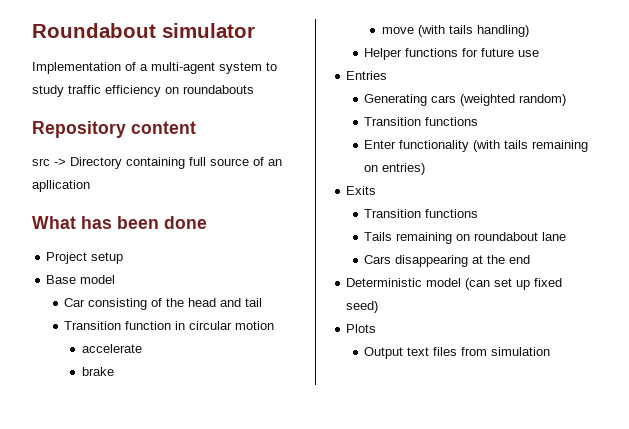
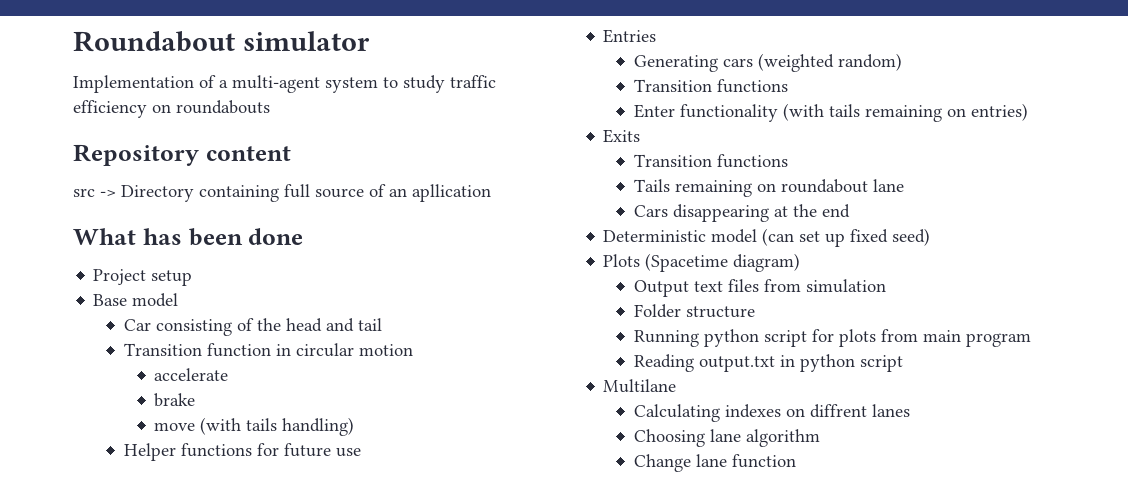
(377, 328) none -> [645,253,801,272] (Spacetime diagram)
(551, 351) none -> [633,304,755,318] [633,329,1031,347] [633,354,903,372] [603,379,677,393] [633,404,910,422] [633,429,820,447] [633,454,796,472] // Folder structure // Running python script for plots from main program // Reading output.txt in python script // Multilane // Calculating indexes on diffrent lanes // Choosing lane algorithm // Change lane function

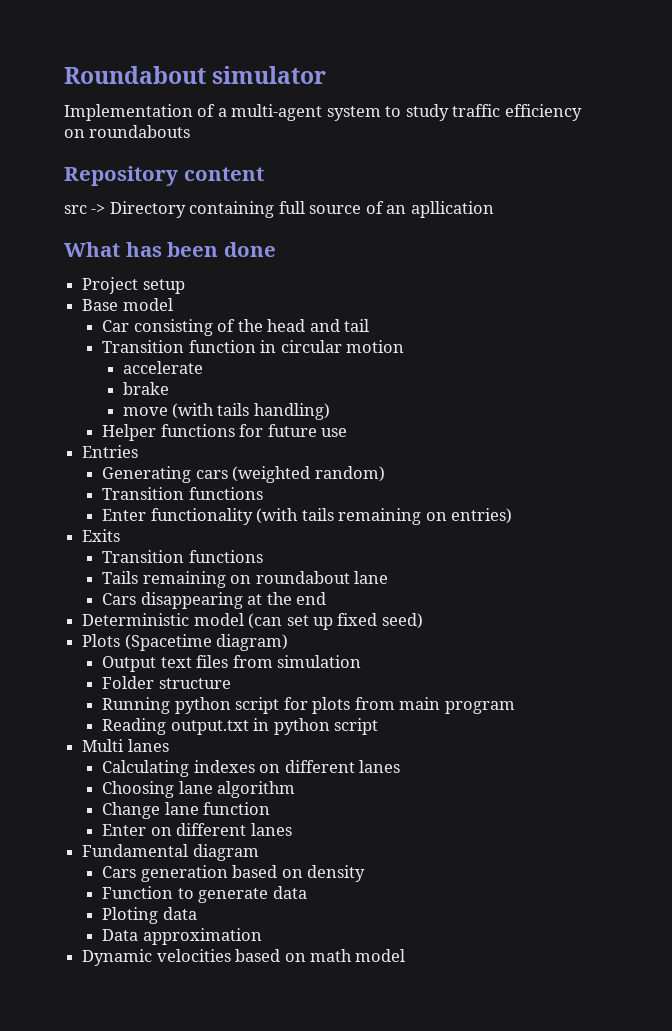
[603,379,677,393] Multilane -> [82,739,169,752] Multi lanes
[809,404,867,418] diffrent -> [284,760,355,773] different
(796, 461) none -> [102,823,292,836] [82,844,259,861] [102,865,366,882] [102,886,307,903] [102,907,197,924] [102,928,262,945] [82,949,406,966] // Enter on different lanes // Fundamental diagram // Cars generation based on density // Function to generate data // Ploting data // Data approximation // Dynamic velocities based on math model

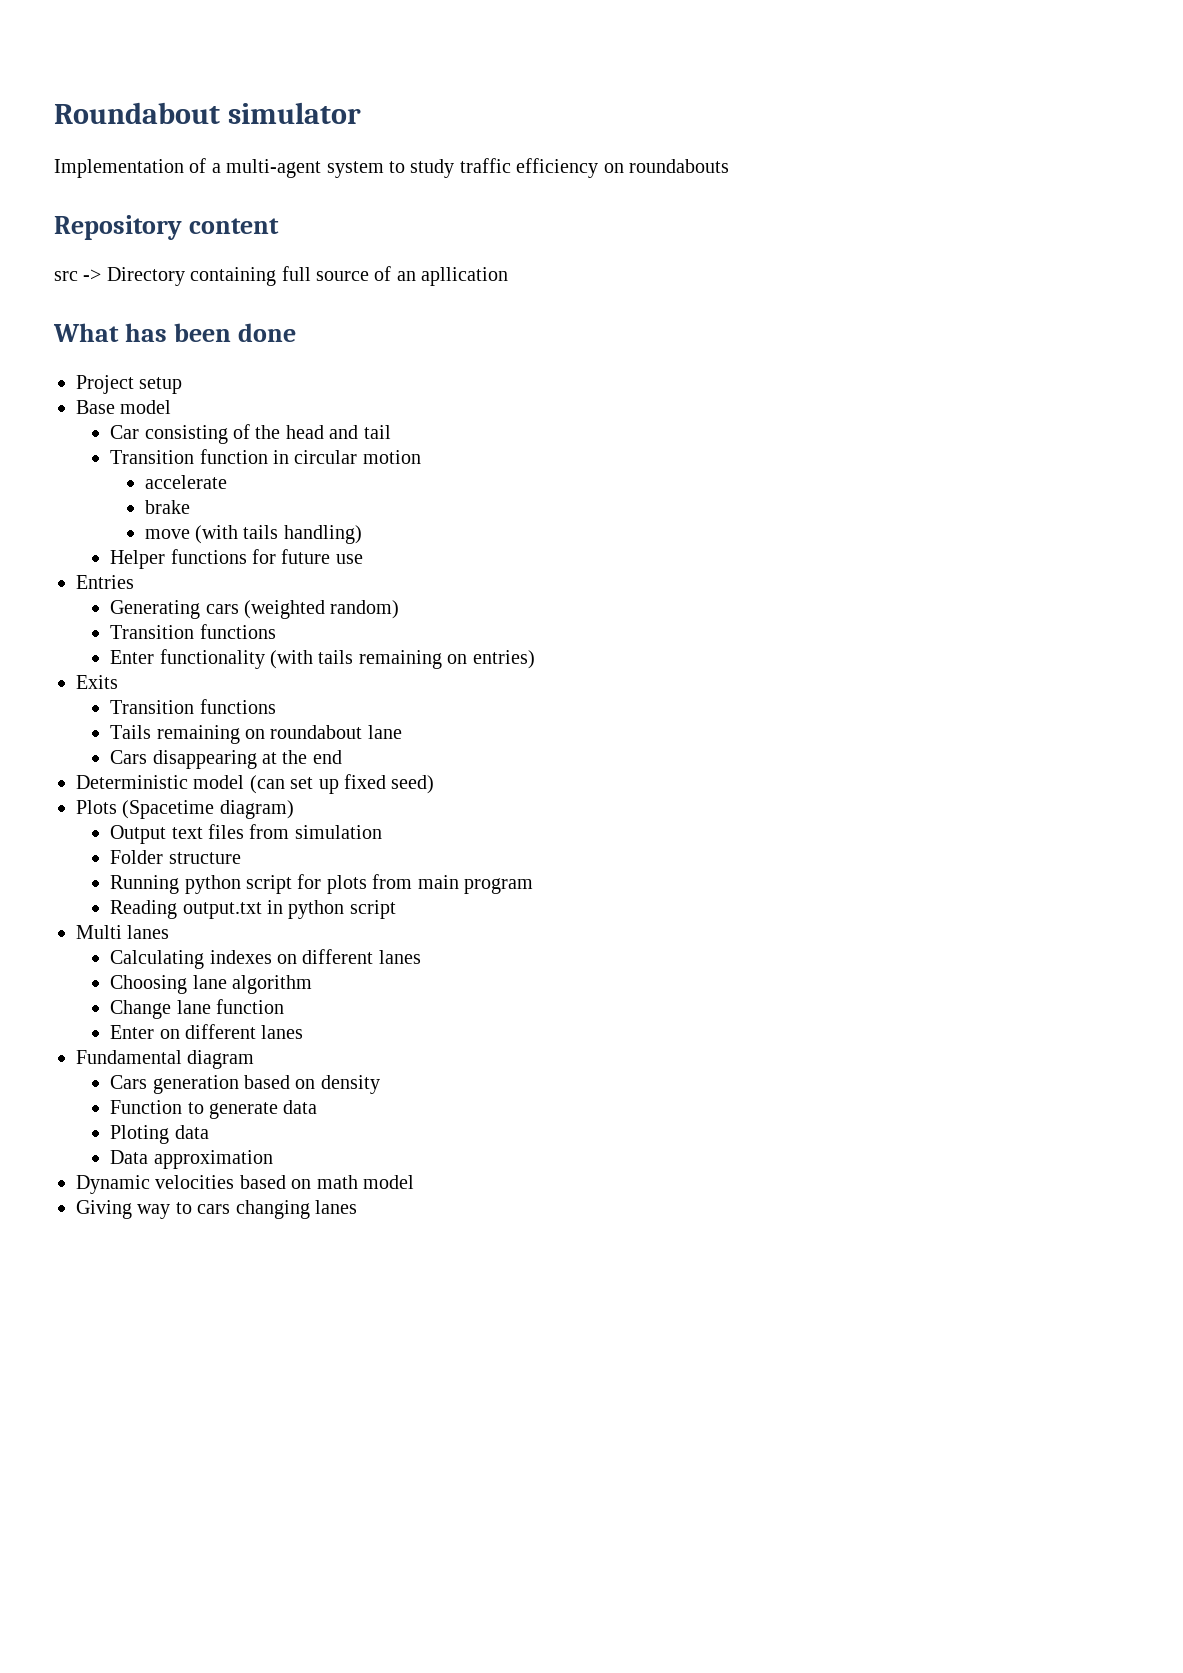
(406, 955) none -> [76,1200,357,1219] // Giving way to cars changing lanes

